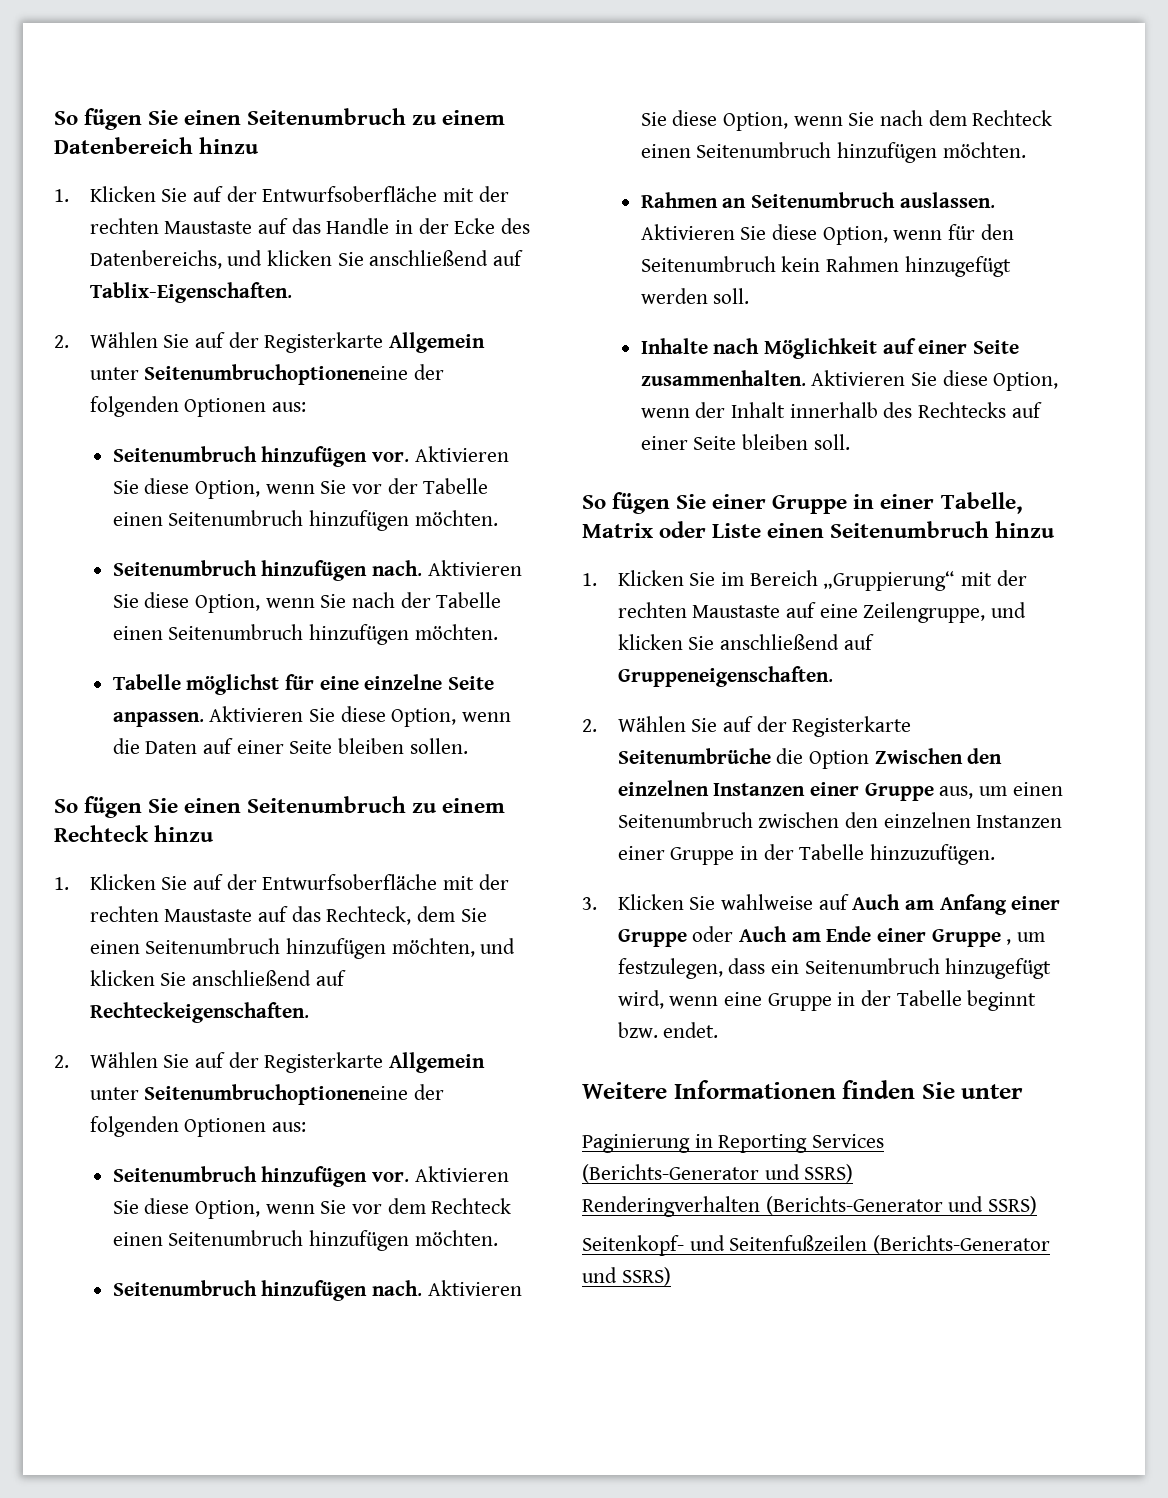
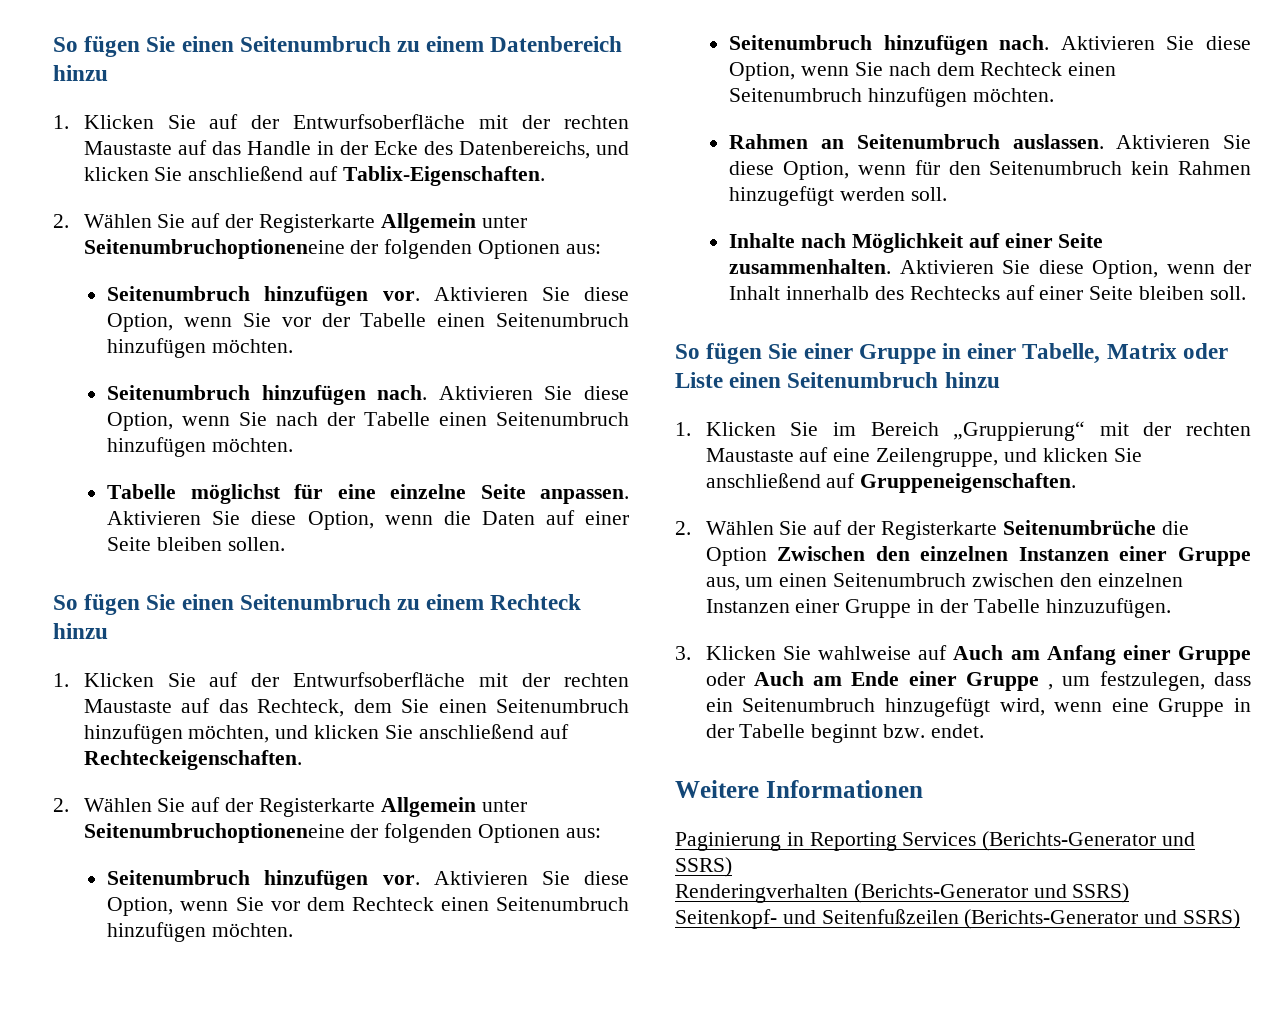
[842,1080,1024,1099] finden Sie unter -> (923, 789) none

